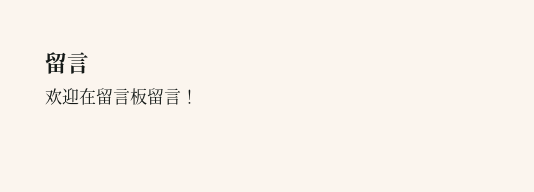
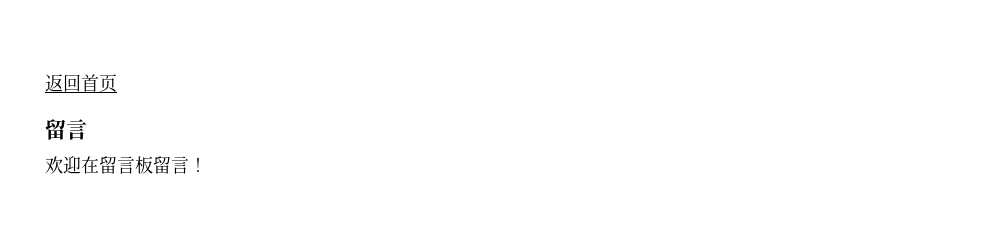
(45, 63) none -> [45,74,117,93] 返回首页 //

